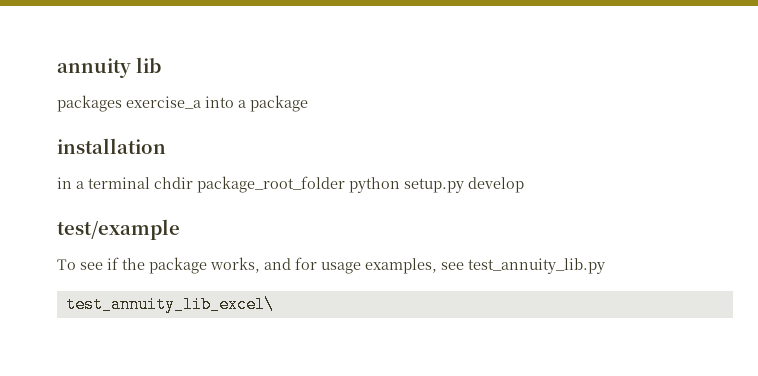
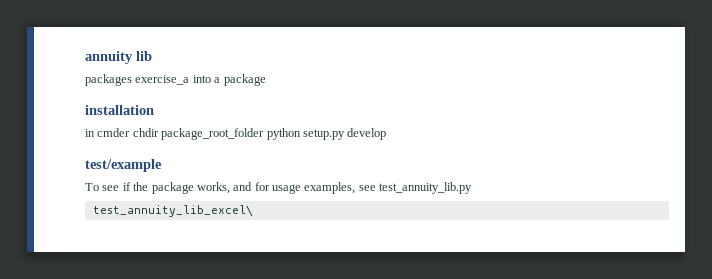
[76,177,150,189] a terminal -> [97,128,131,137] cmder

